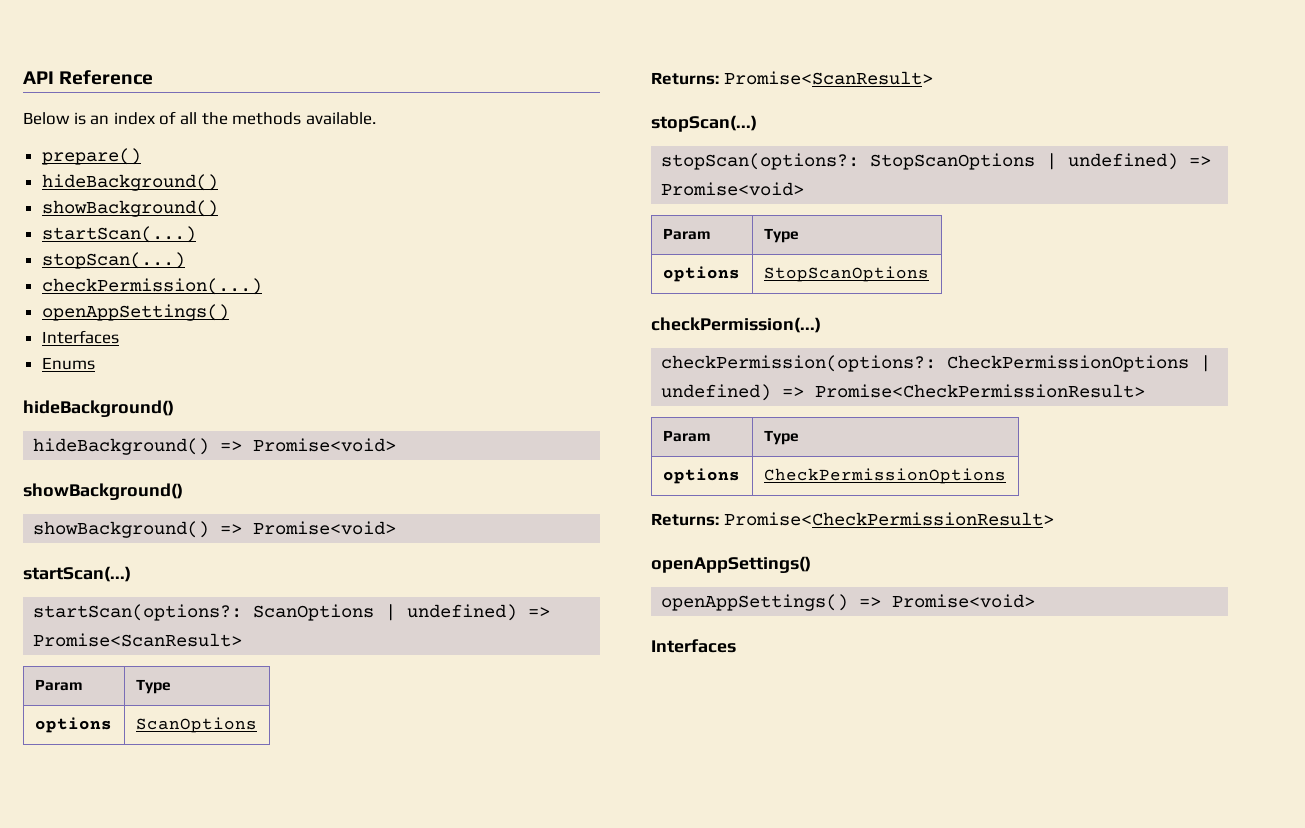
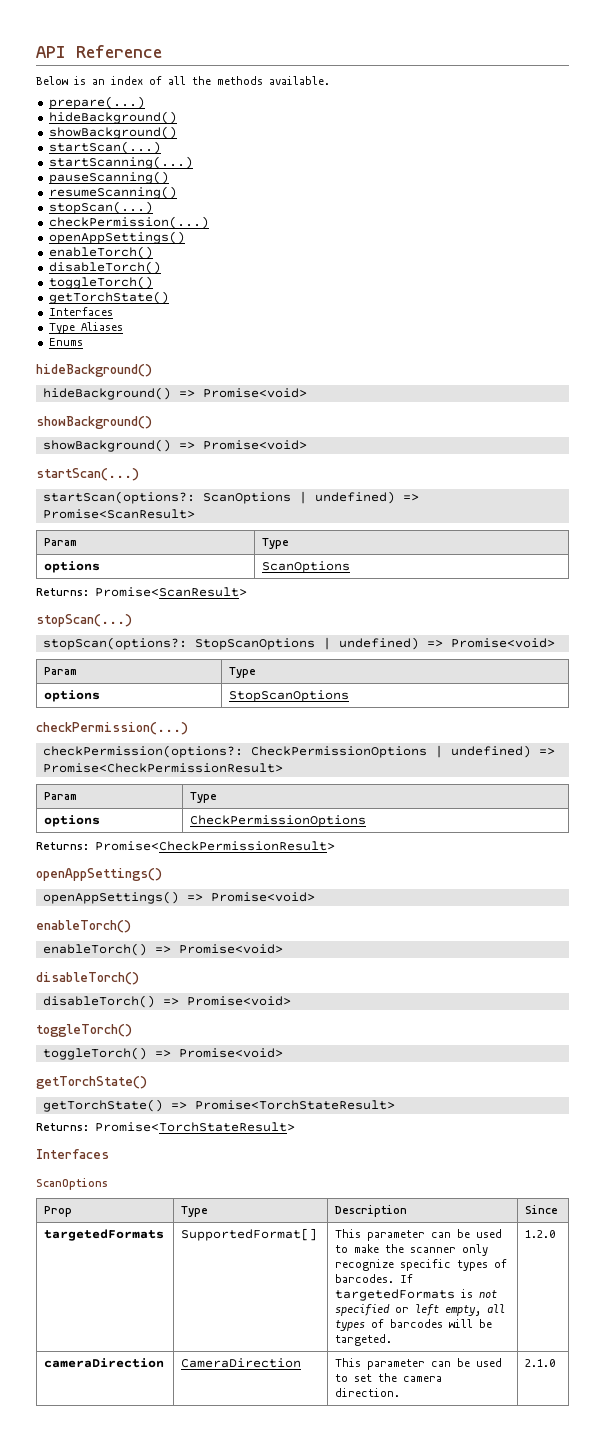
[41,148,141,165] prepare() -> [48,96,145,109] prepare(...)
(196, 234) none -> [48,156,193,169] [48,171,169,184] [48,186,177,199] // startScanning(...) // pauseScanning() // resumeScanning()
[41,330,119,344] // Interfaces -> [48,246,153,259] [48,261,161,274] [48,276,153,289] [48,291,169,304] [48,307,113,316] [48,322,123,334] // enableTorch() // disableTorch() // toggleTorch() // getTorchState() // Interfaces // Type Aliases
[651,639,736,653] Interfaces -> [36,920,131,933] [42,943,283,956] [36,972,139,985] [42,995,291,1008] [36,1024,132,1037] [42,1047,283,1060] [36,1076,147,1089] [42,1099,395,1112] [36,1122,295,1132] [36,1149,109,1159] [36,1178,108,1190] [44,1206,73,1217] [181,1206,209,1217] [335,1205,408,1217] [525,1205,559,1214] [44,1229,165,1241] [181,1228,318,1241] [335,1229,503,1241] [335,1244,489,1256] [335,1259,508,1271] [335,1274,414,1283] [335,1289,498,1301] [335,1304,506,1316] [335,1319,493,1331] [335,1334,393,1346] [525,1230,556,1238] [44,1358,165,1368] [181,1358,302,1368] [335,1358,503,1370] [335,1373,443,1382] [335,1388,401,1397] [525,1359,556,1367] enableTorch() // enableTorch() => Promise<void> // disableTorch() // disableTorch() => Promise<void> // toggleTorch() // toggleTorch() => Promise<void> // getTorchState() // getTorchState() => Promise<TorchStateResult> // Returns: Promise<TorchStateResult> // Interfaces // ScanOptions // Prop | Type | Description | Since // targetedFormats | SupportedFormat[] | This parameter can be used to make the scanner only recognize specific types of barcodes. If targetedFormats is not specified or left empty, all types of barcodes will be targeted. | 1.2.0 // cameraDirection | CameraDirection | This parameter can be used to set the camera direction. | 2.1.0

